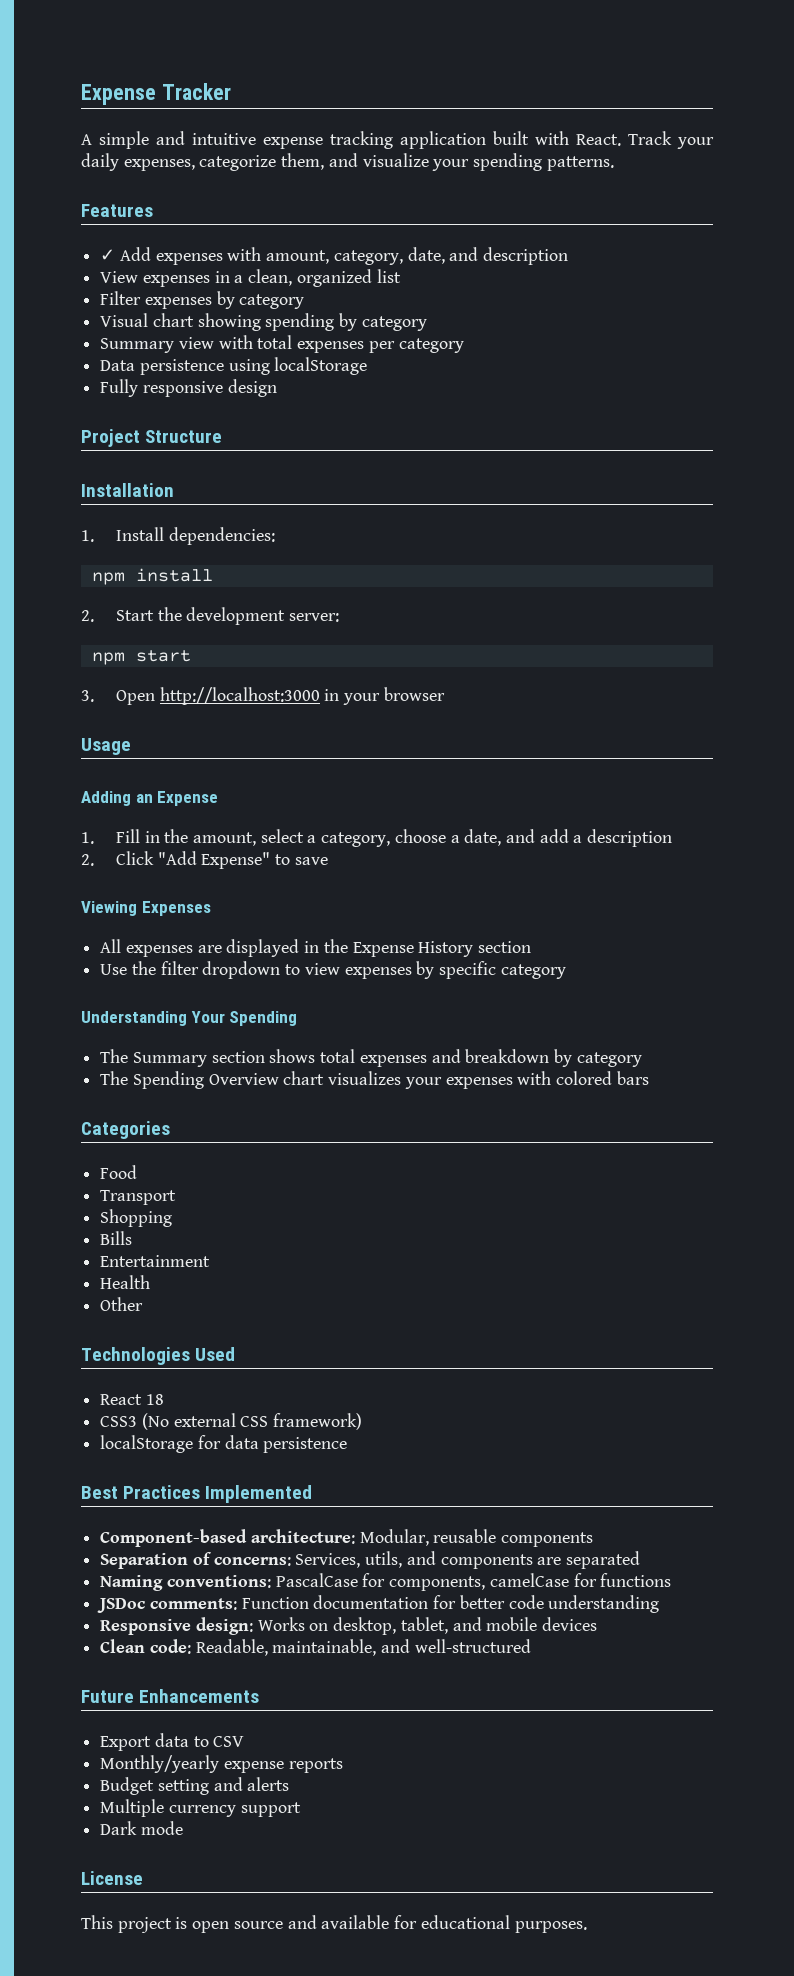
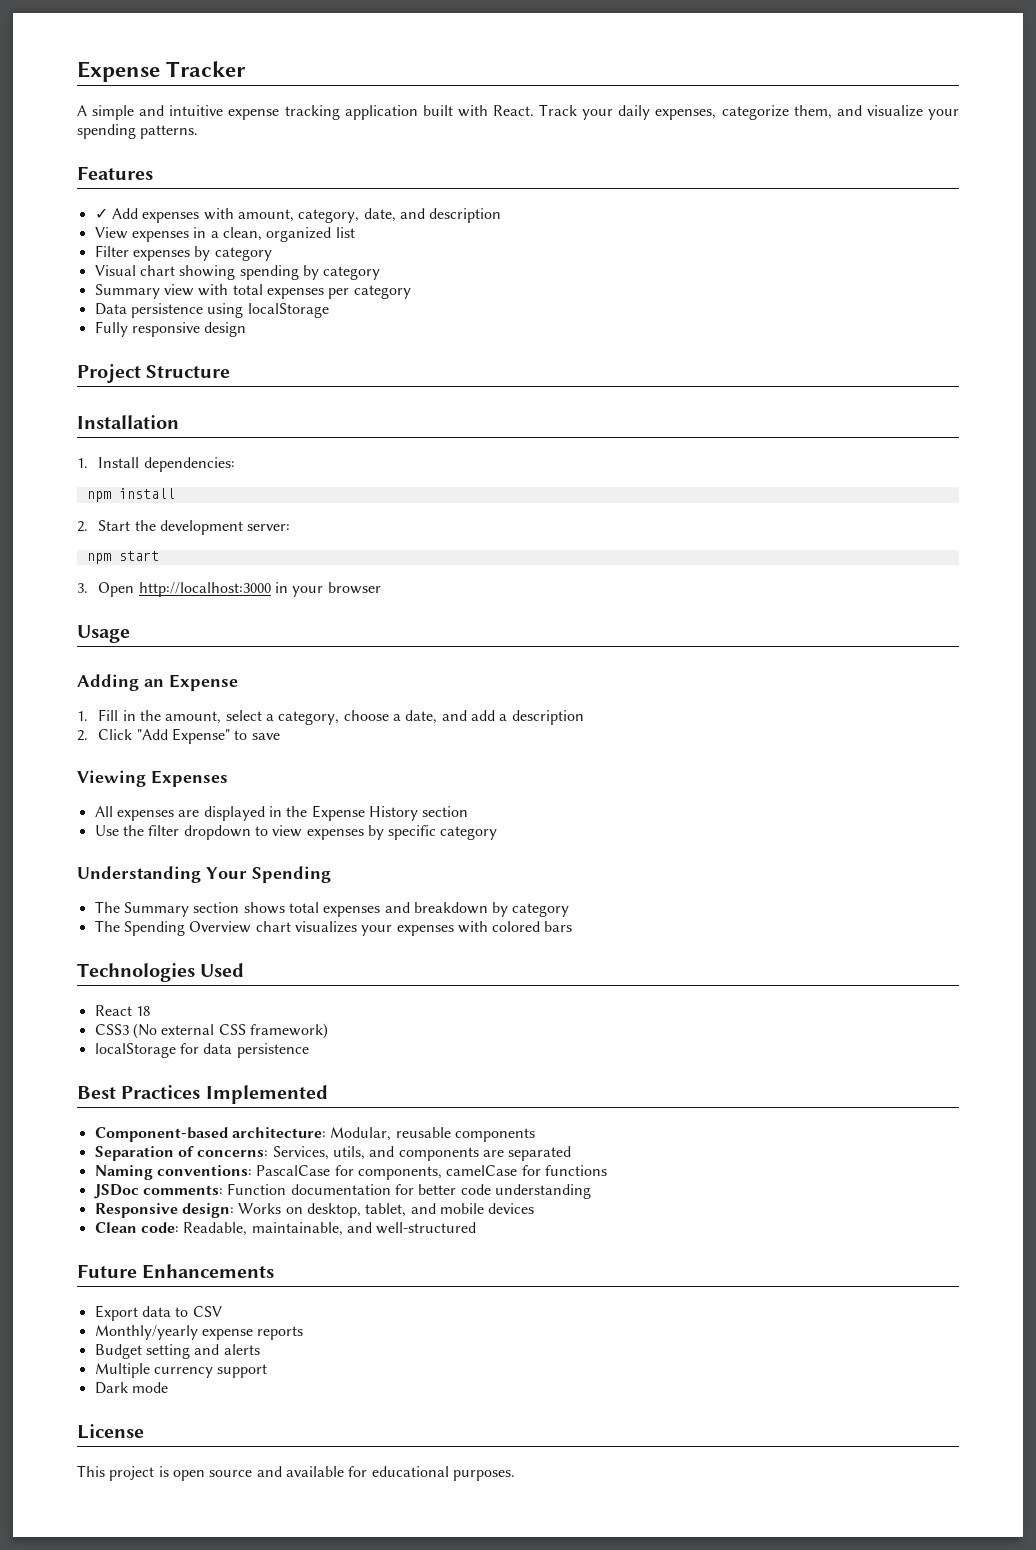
[81,1121,170,1139] [100,1165,138,1179] [100,1190,177,1205] [100,1209,173,1227] [100,1231,133,1245] [100,1255,211,1267] [100,1275,151,1289] [100,1297,144,1311] // Categories // Food // Transport // Shopping // Bills // Entertainment // Health // Other -> (573, 926) none

